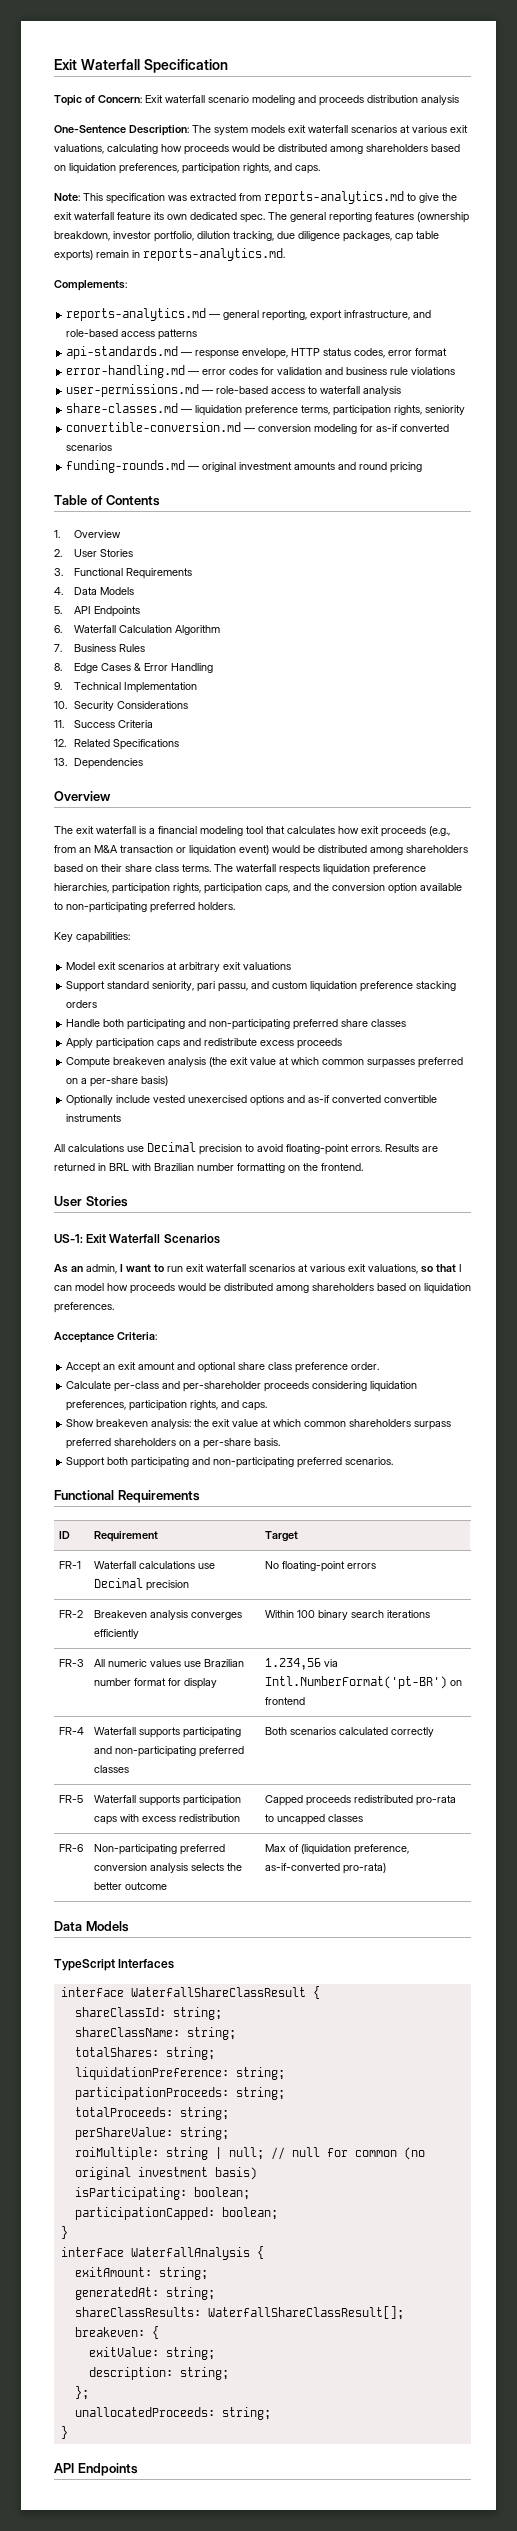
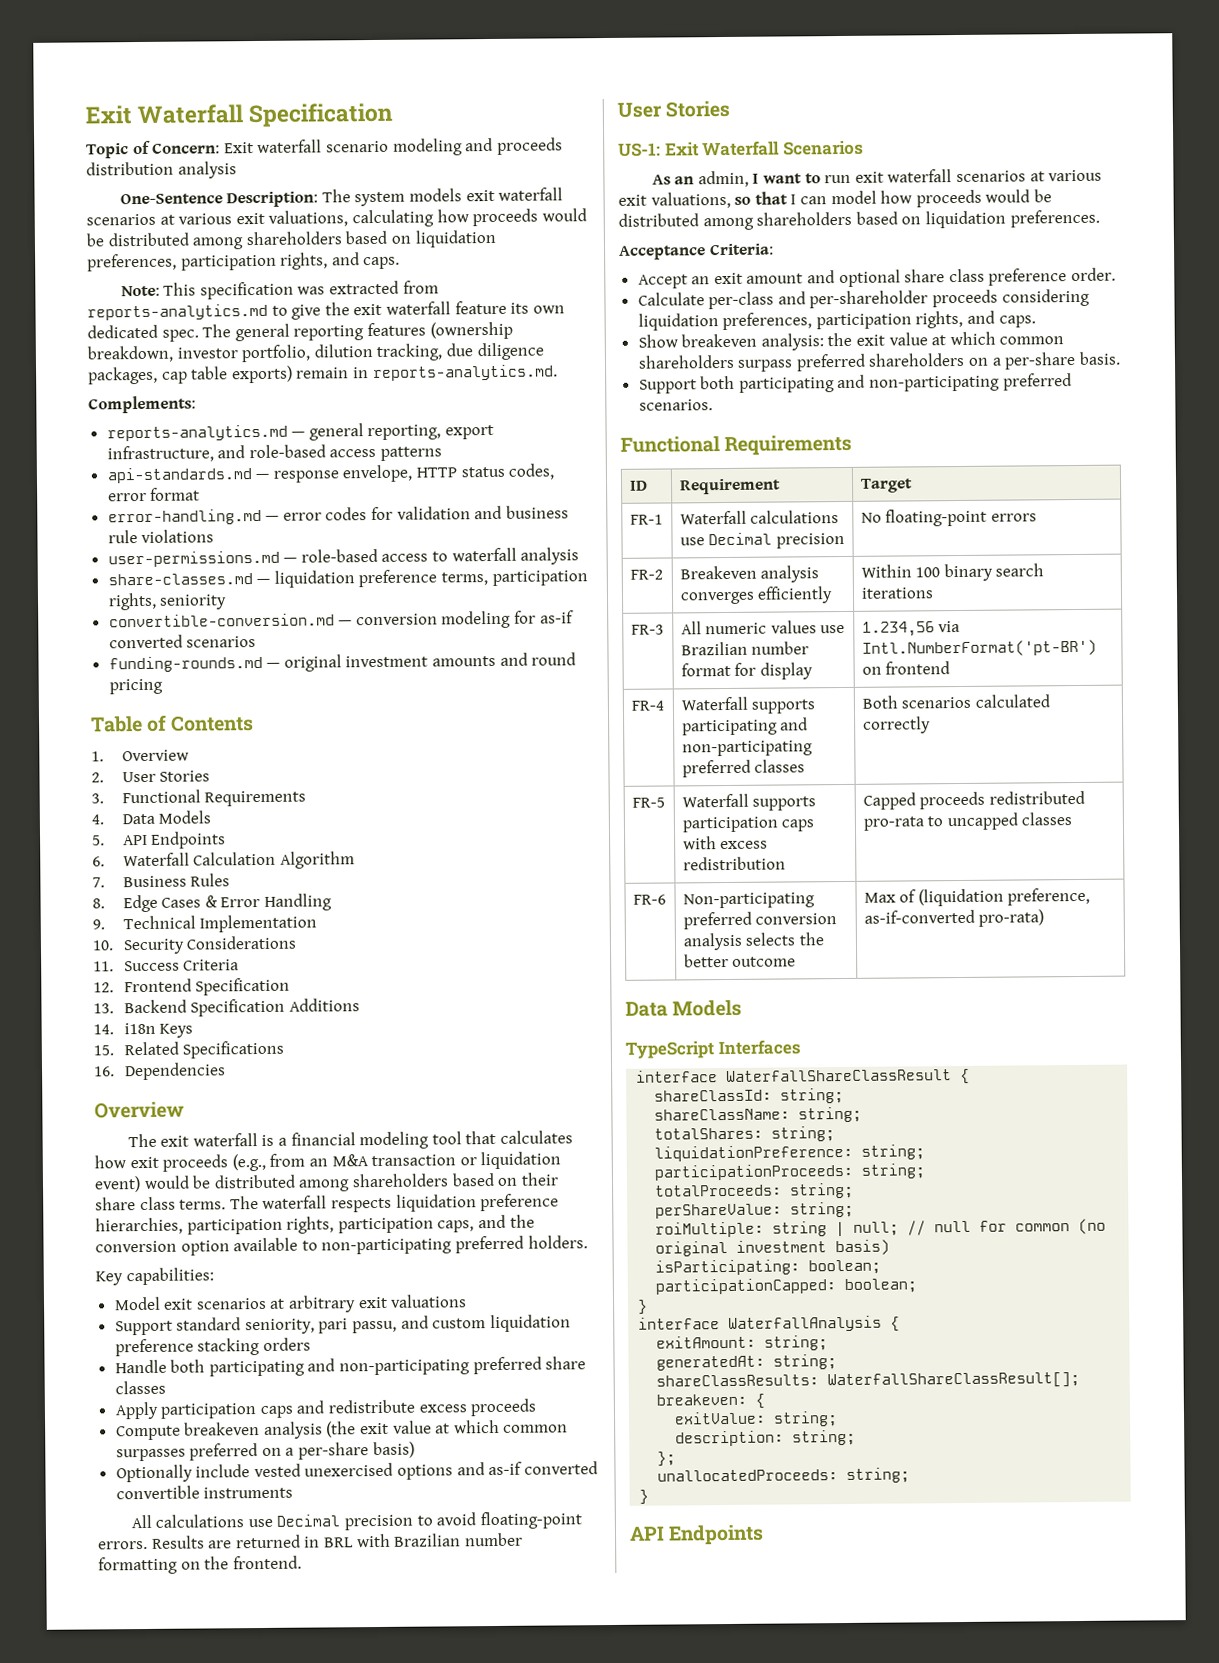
(66, 743) none -> [123,977,291,996] [93,998,360,1017] [93,1022,194,1038] [93,1045,114,1056] Frontend Specification // 13. Backend Specification Additions // 14. i18n Keys // 15.
[54,758,67,766] 13. -> [93,1066,115,1077] 16.

